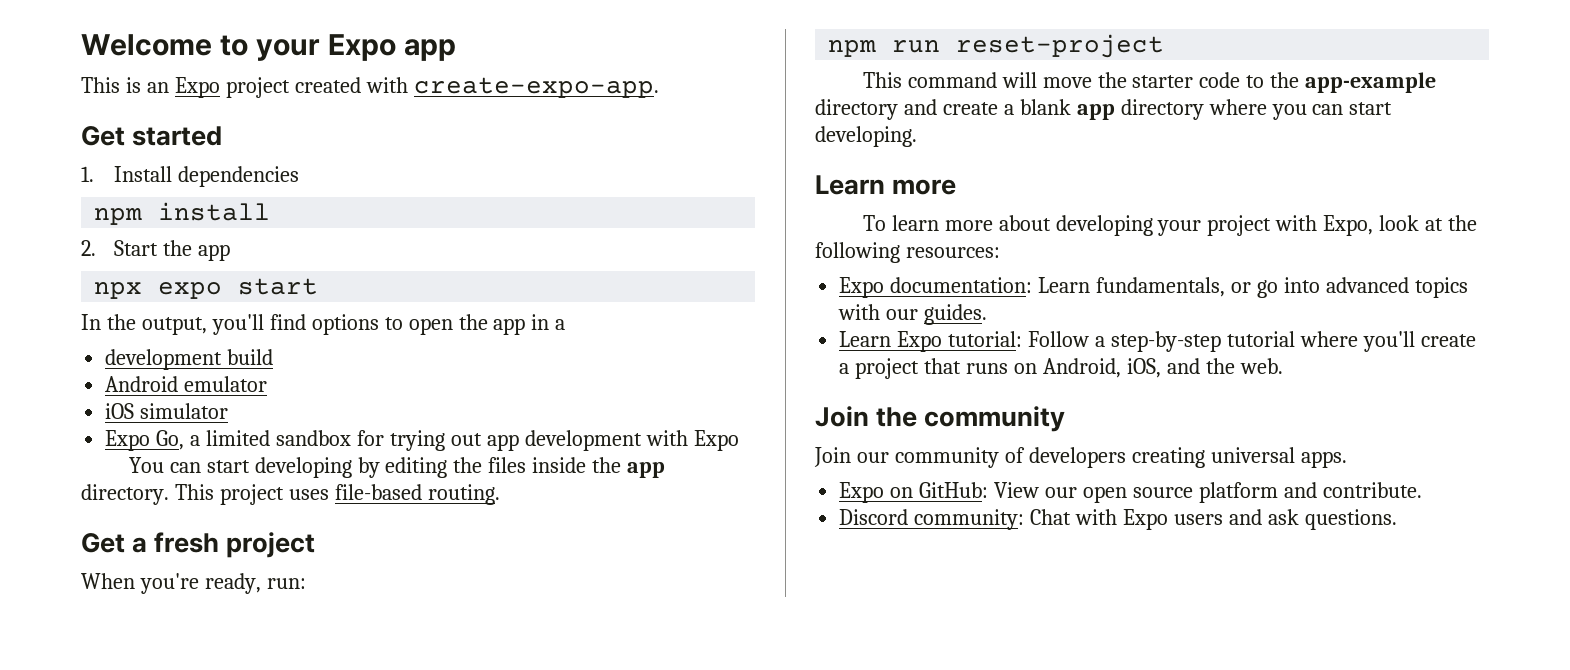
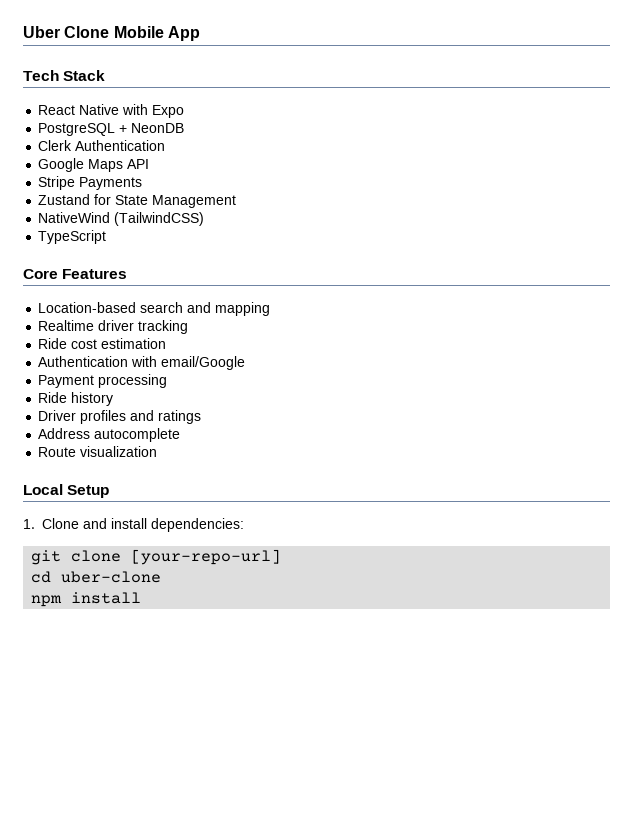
[81,34,456,61] [81,77,659,98] [81,126,223,146] [81,166,300,187] [94,202,271,225] [81,240,231,261] [94,278,319,299] [81,314,566,335] [105,349,274,370] [105,376,268,392] [105,403,229,419] [105,430,739,451] [128,457,666,478] [81,484,500,505] [81,532,316,558] [81,573,306,594] [828,34,1165,58] [862,72,1437,93] [815,99,1393,120] [815,126,917,147] [815,175,957,195] [862,215,1478,236] [815,242,1000,263] [839,277,1468,298] [838,304,988,325] [839,331,1476,352] [839,358,1283,379] [815,406,1066,432] [814,447,1347,468] [839,482,1422,503] [839,509,1397,530] Welcome to your Expo app // This is an Expo project created with create-expo-app. // Get started // 1. Install dependencies // npm install // 2. Start the app // npx expo start // In the output, you'll find options to open the app in a // development build // Android emulator // iOS simulator // Expo Go, a limited sandbox for trying out app development with Expo // You can start developing by editing the files inside the app directory. This project uses file-based routing. // Get a fresh project // When you're ready, run: // npm run reset-project // This command will move the starter code to the app-example directory and create a blank app directory where you can start developing. // Learn more // To learn more about developing your project with Expo, look at the following resources: // Expo documentation: Learn fundamentals, or go into advanced topics with our guides. // Learn Expo tutorial: Follow a step-by-step tutorial where you'll create a project that runs on Android, iOS, and the web. // Join the community // Join our community of developers creating universal apps. // Expo on GitHub: View our open source platform and contribute. // Discord community: Chat with Expo users and ask questions. -> [23,26,200,41] [23,70,106,81] [38,104,185,118] [38,123,185,136] [38,140,166,151] [38,158,150,172] [38,176,143,190] [38,194,237,208] [38,212,205,226] [38,230,107,244] [23,269,128,279] [38,302,271,316] [38,320,189,334] [38,338,167,349] [38,356,246,370] [38,374,168,388] [38,392,114,406] [38,410,202,424] [38,428,181,442] [38,446,158,457] [23,484,110,498] [23,518,244,532] [31,549,282,565] [31,571,162,583] [31,592,142,607] Uber Clone Mobile App // Tech Stack // React Native with Expo // PostgreSQL + NeonDB // Clerk Authentication // Google Maps API // Stripe Payments // Zustand for State Management // NativeWind (TailwindCSS) // TypeScript // Core Features // Location-based search and mapping // Realtime driver tracking // Ride cost estimation // Authentication with email/Google // Payment processing // Ride history // Driver profiles and ratings // Address autocomplete // Route visualization // Local Setup // 1. Clone and install dependencies: // git clone [your-repo-url] // cd uber-clone // npm install

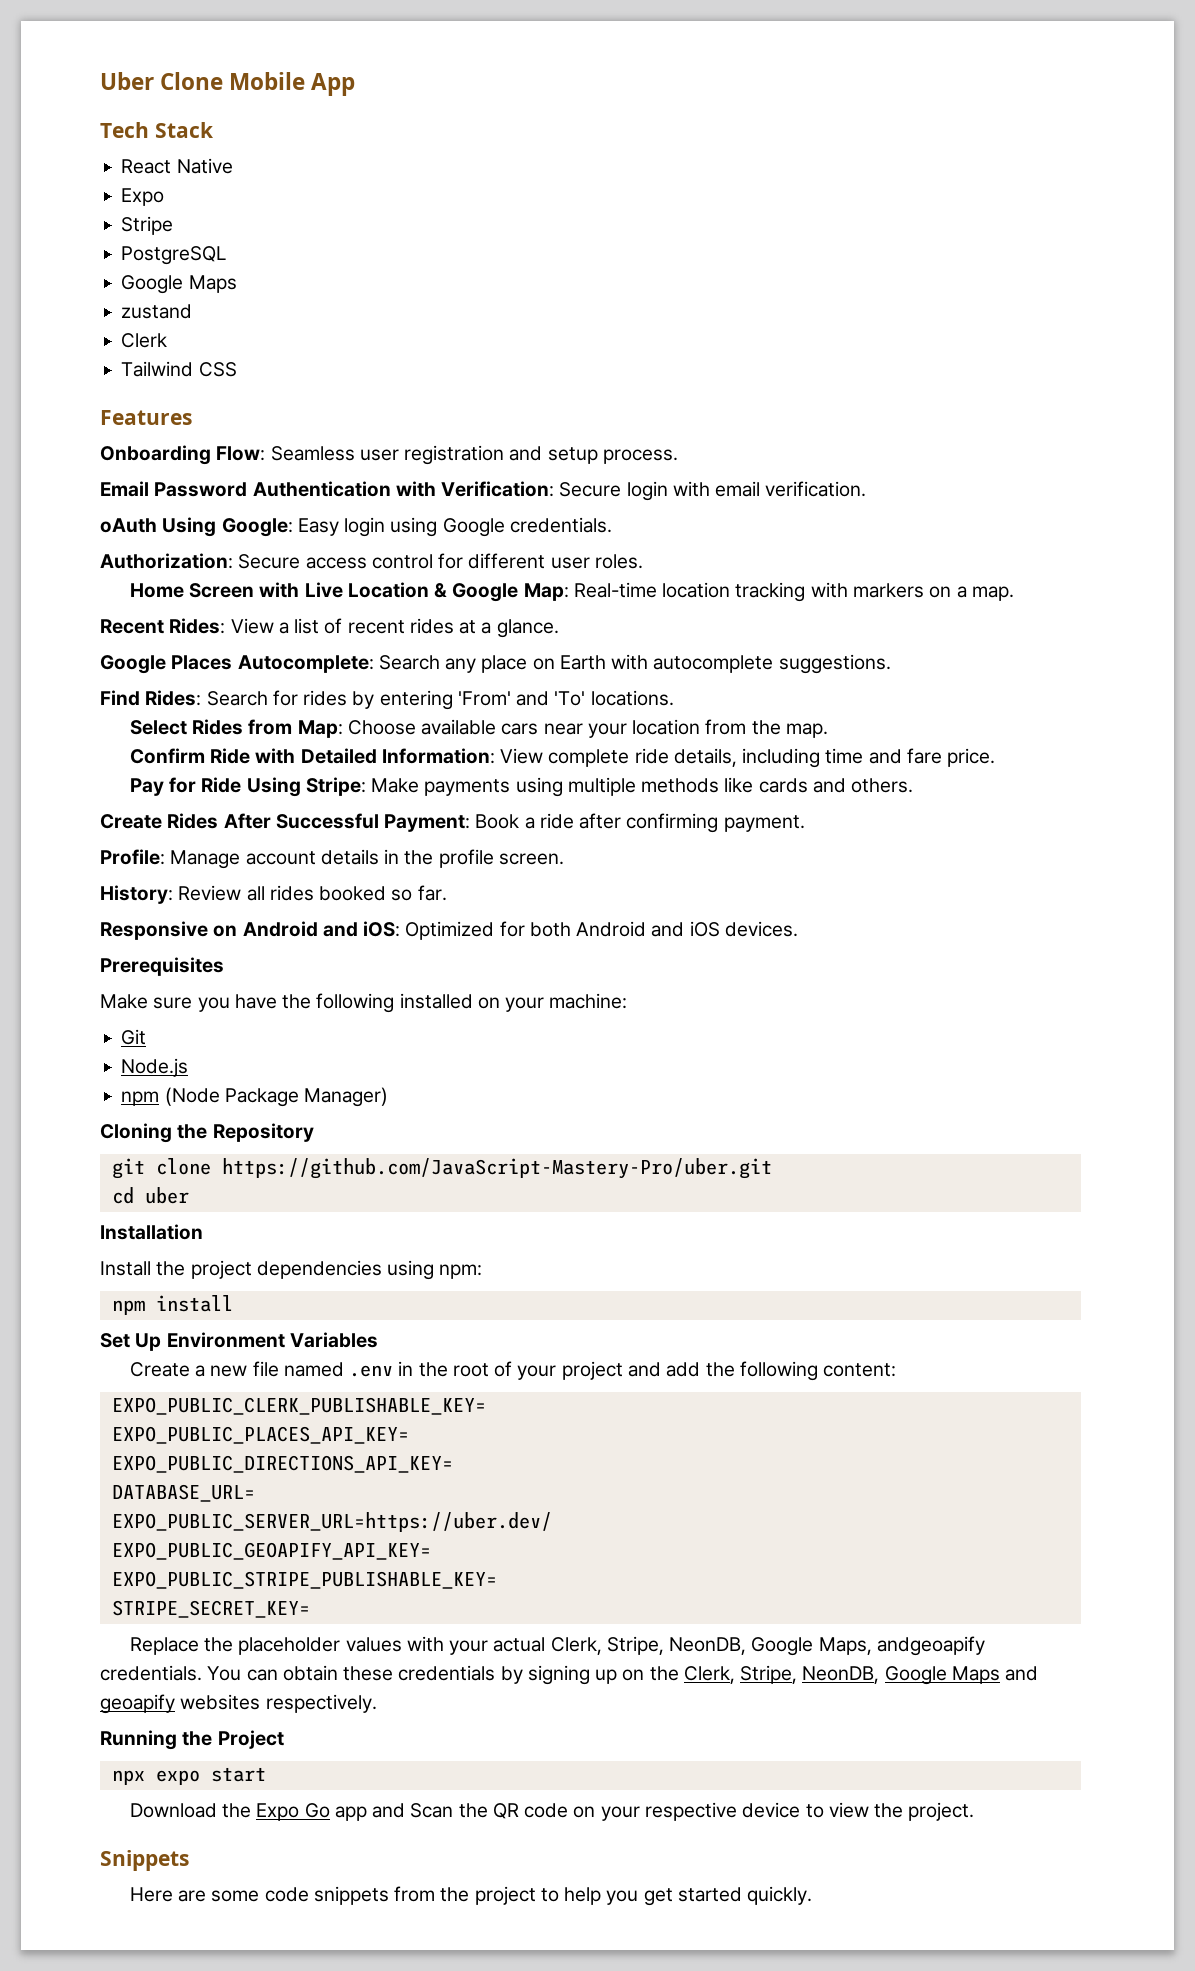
[122,104,185,118] with Expo -> [121,188,165,206] [121,216,174,235] // Expo // Stripe
[119,123,185,133] [38,140,166,151] [38,158,150,172] [38,176,143,190] [38,194,237,208] [38,212,205,226] [38,230,107,244] [23,269,128,279] [38,302,271,316] [38,320,189,334] [38,338,167,349] [38,356,246,370] [38,374,168,388] [38,392,114,406] [38,410,202,424] [38,428,181,442] [38,446,158,457] [23,484,110,498] [23,518,244,532] + NeonDB // Clerk Authentication // Google Maps API // Stripe Payments // Zustand for State Management // NativeWind (TailwindCSS) // TypeScript // Core Features // Location-based search and mapping // Realtime driver tracking // Ride cost estimation // Authentication with email/Google // Payment processing // Ride history // Driver profiles and ratings // Address autocomplete // Route visualization // Local Setup // 1. Clone and install dependencies: -> [121,275,237,294] [121,304,193,319] [121,333,168,348] [121,361,237,377] [100,410,192,425] [100,445,678,465] [100,481,867,501] [100,517,612,537] [100,553,643,569] [129,582,1014,602] [100,618,559,638] [100,654,891,674] [100,690,674,710] [129,719,828,738] [129,748,996,768] [129,777,914,797] [100,813,805,833] [100,849,564,869] [100,885,447,904] [100,921,798,940] [100,957,224,976] [100,993,628,1013] [121,1029,147,1045] [121,1058,189,1077] [121,1087,389,1107] [100,1123,314,1143] // Google Maps // zustand // Clerk // Tailwind CSS // Features // Onboarding Flow: Seamless user registration and setup process. // Email Password Authentication with Verification: Secure login with email verification. // oAuth Using Google: Easy login using Google credentials. // Authorization: Secure access control for different user roles. // Home Screen with Live Location & Google Map: Real-time location tracking with markers on a map. // Recent Rides: View a list of recent rides at a glance. // Google Places Autocomplete: Search any place on Earth with autocomplete suggestions. // Find Rides: Search for rides by entering 'From' and 'To' locations. // Select Rides from Map: Choose available cars near your location from the map. // Confirm Ride with Detailed Information: View complete ride details, including time and fare price. // Pay for Ride Using Stripe: Make payments using multiple methods like cards and others. // Create Rides After Successful Payment: Book a ride after confirming payment. // Profile: Manage account details in the profile screen. // History: Review all rides booked so far. // Responsive on Android and iOS: Optimized for both Android and iOS devices. // Prerequisites // Make sure you have the following installed on your machine: // Git // Node.js // npm (Node Package Manager) // Cloning the Repository
[131,549,282,565] [your-repo-url] -> [221,1158,772,1179] https://github.com/JavaScript-Mastery-Pro/uber.git
[61,571,162,583] [31,592,142,607] uber-clone // npm install -> [144,1187,189,1204] [100,1224,203,1240] [100,1260,483,1280] [111,1295,233,1315] [100,1332,378,1351] [129,1361,897,1381] [111,1397,486,1415] [111,1426,409,1444] [111,1455,453,1473] [111,1484,255,1502] [111,1512,552,1532] [111,1542,431,1560] [111,1571,497,1589] [111,1600,310,1618] [129,1636,985,1656] [100,1665,1039,1685] [100,1694,377,1714] [100,1730,284,1750] [111,1767,266,1785] [129,1802,975,1821] [100,1850,189,1871] [129,1886,813,1906] uber // Installation // Install the project dependencies using npm: // npm install // Set Up Environment Variables // Create a new file named .env in the root of your project and add the following content: // EXPO_PUBLIC_CLERK_PUBLISHABLE_KEY= // EXPO_PUBLIC_PLACES_API_KEY= // EXPO_PUBLIC_DIRECTIONS_API_KEY= // DATABASE_URL= // EXPO_PUBLIC_SERVER_URL=https://uber.dev/ // EXPO_PUBLIC_GEOAPIFY_API_KEY= // EXPO_PUBLIC_STRIPE_PUBLISHABLE_KEY= // STRIPE_SECRET_KEY= // Replace the placeholder values with your actual Clerk, Stripe, NeonDB, Google Maps, andgeoapify credentials. You can obtain these credentials by signing up on the Clerk, Stripe, NeonDB, Google Maps and geoapify websites respectively. // Running the Project // npx expo start // Download the Expo Go app and Scan the QR code on your respective device to view the project. // Snippets // Here are some code snippets from the project to help you get started quickly.

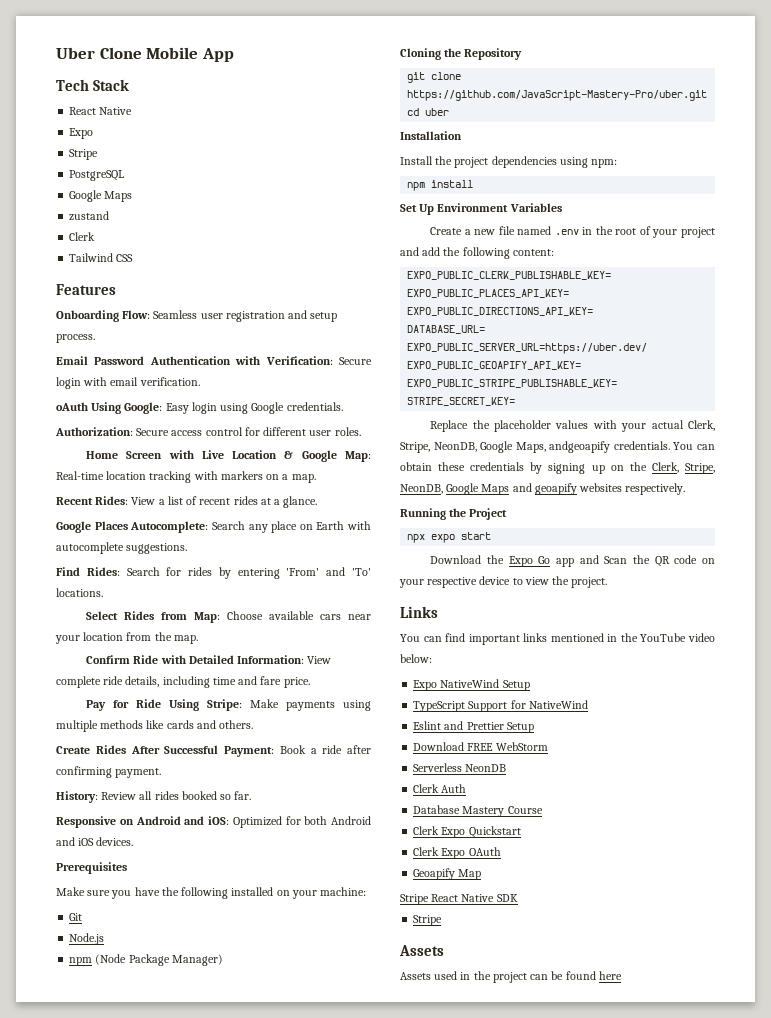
[100,849,564,869] // Profile: Manage account details in the profile screen. -> (162, 773) none
[100,1850,189,1871] [129,1886,813,1906] Snippets // Here are some code snippets from the project to help you get started quickly. -> [400,606,438,618] [400,633,715,645] [400,654,432,663] [413,679,530,691] [413,700,588,712] [413,721,534,733] [413,742,548,751] [413,763,507,772] [413,784,467,793] [413,805,543,817] [413,826,521,838] [413,847,501,859] [413,868,482,880] [400,894,518,905] [413,915,443,926] [399,945,444,956] [400,971,622,983] Links // You can find important links mentioned in the YouTube video below: // Expo NativeWind Setup // TypeScript Support for NativeWind // Eslint and Prettier Setup // Download FREE WebStorm // Serverless NeonDB // Clerk Auth // Database Mastery Course // Clerk Expo Quickstart // Clerk Expo OAuth // Geoapify Map // Stripe React Native SDK // Stripe // Assets // Assets used in the project can be found here

